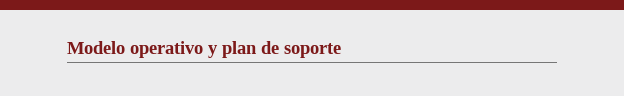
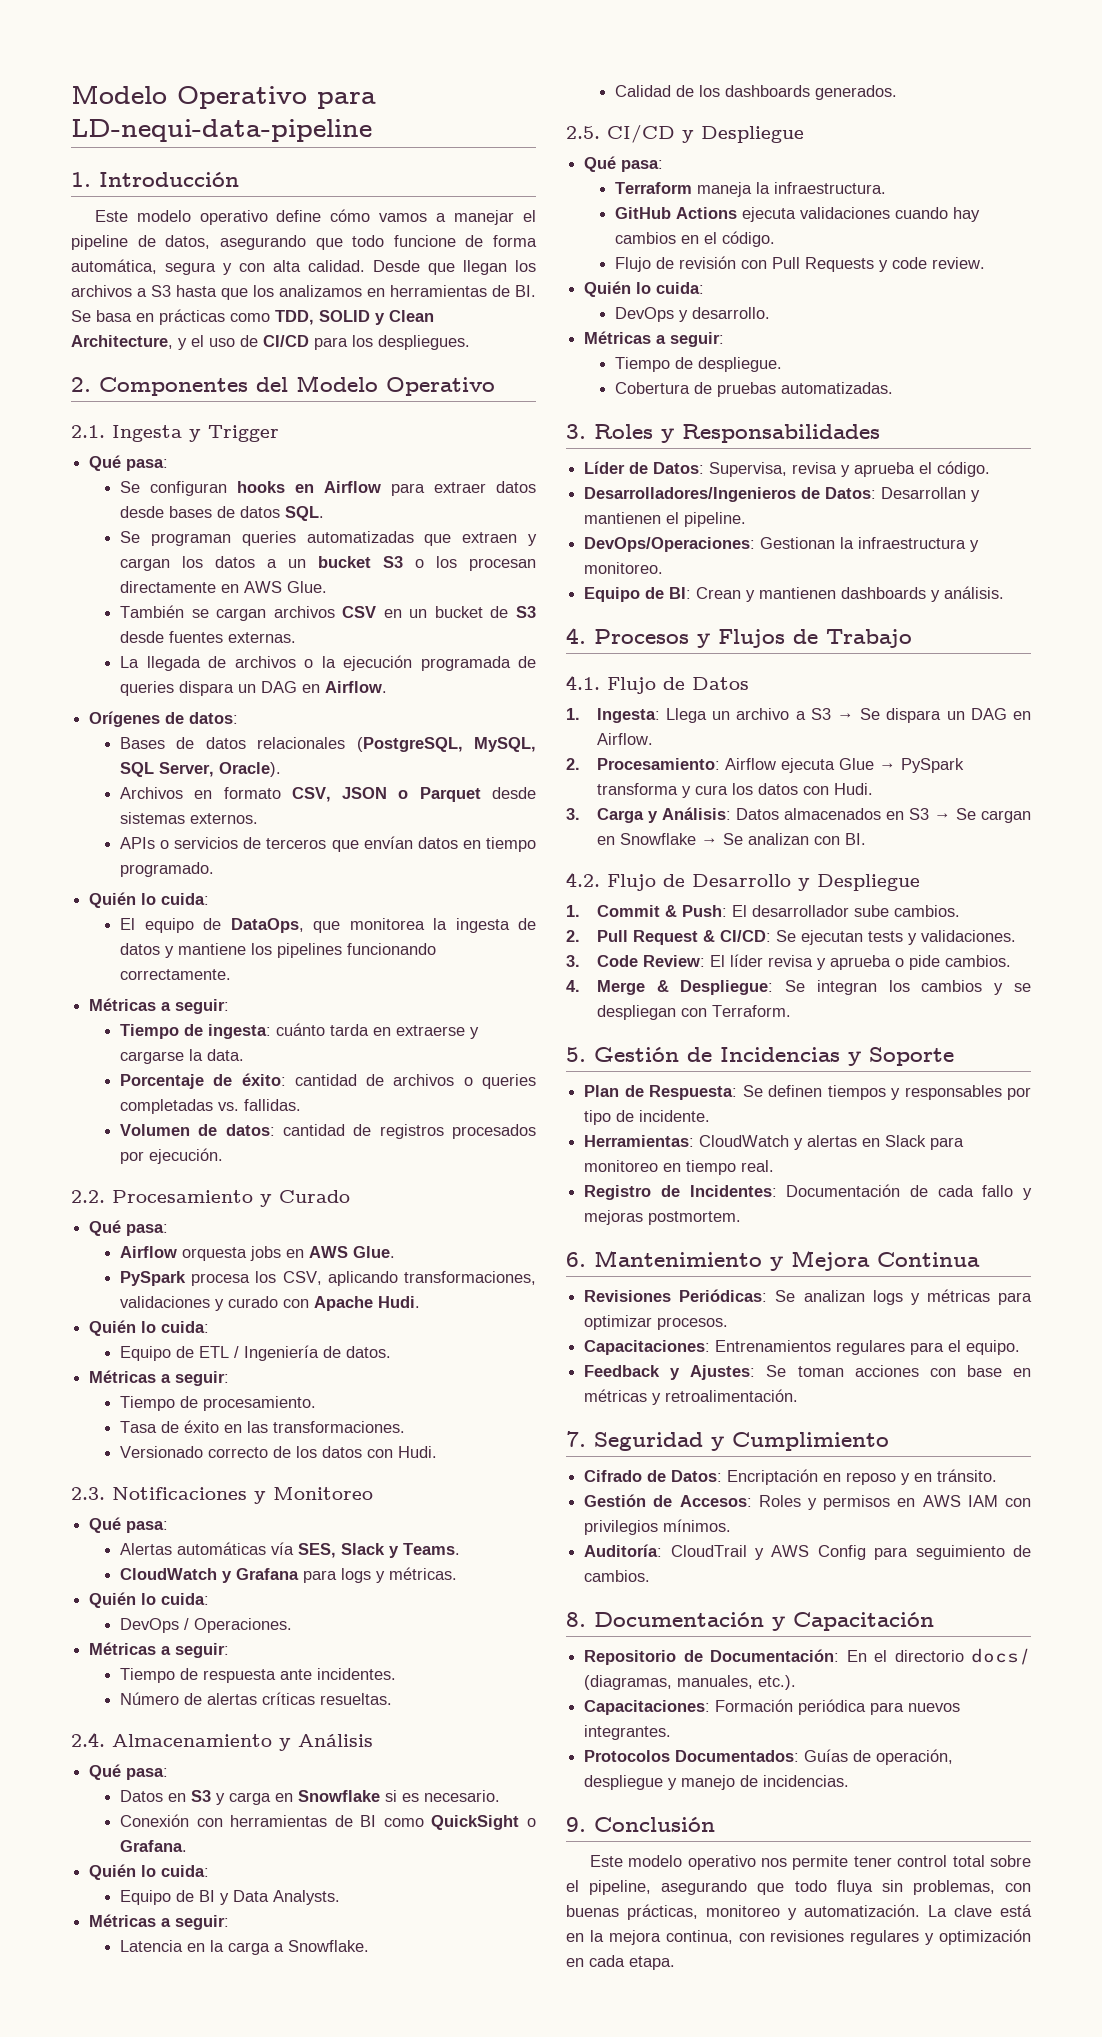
[67,41,341,58] Modelo operativo y plan de soporte -> [71,85,376,109] [71,119,372,142] [71,172,239,187] [94,209,536,225] [71,235,537,250] [71,259,536,275] [71,285,536,300] [71,309,434,325] [71,335,470,350] [71,375,495,396] [71,425,279,442] [89,455,169,471] [120,481,537,496] [120,506,325,521] [120,531,537,546] [120,556,536,571] [120,581,328,593] [120,605,536,621] [120,631,297,643] [120,655,536,671] [120,681,388,696] [89,711,239,727] [120,737,536,752] [120,762,282,777] [120,787,536,802] [120,812,259,824] [120,836,536,852] [120,862,215,877] [89,892,210,908] [120,918,536,933] [120,943,437,958] [120,969,232,980] [89,998,230,1014] [120,1023,480,1039] [120,1049,245,1064] [120,1073,536,1089] [120,1099,302,1114] [120,1124,536,1139] [120,1148,224,1164] [71,1190,350,1207] [89,1220,169,1236] [120,1246,396,1261] [120,1271,536,1286] [120,1296,421,1311] [89,1320,210,1336] [120,1345,392,1361] [89,1370,230,1386] [120,1396,317,1411] [120,1420,406,1433] [120,1446,438,1458] [71,1487,373,1504] [89,1517,169,1533] [120,1542,461,1558] [120,1567,458,1583] [89,1592,210,1608] [120,1618,293,1633] [89,1642,230,1658] [120,1668,397,1683] [120,1692,393,1705] [71,1732,373,1751] [89,1764,169,1780] [120,1790,501,1805] [120,1814,536,1830] [120,1840,188,1852] [89,1864,210,1880] [120,1890,341,1905] [89,1914,230,1930] [120,1940,370,1955] [615,85,898,100] [566,124,804,143] [584,156,664,172] [615,182,887,197] [615,207,981,222] [615,231,776,247] [615,256,986,272] [584,281,705,297] [615,307,771,322] [584,331,725,347] [615,357,783,372] [615,382,894,397] [566,424,880,443] [584,461,991,477] [584,487,981,502] [584,512,747,527] [584,537,980,552] [584,562,664,574] [584,586,1005,602] [566,628,912,648] [566,675,749,694] [566,708,1031,723] [596,733,653,745] [566,758,964,773] [596,783,873,798] [566,807,1031,823] [596,833,866,845] [566,872,920,891] [566,905,960,917] [566,930,1016,945] [566,954,1011,970] [566,980,1031,995] [596,1005,791,1020] [566,1047,954,1066] [584,1085,1031,1100] [584,1110,711,1125] [584,1135,965,1150] [584,1160,775,1175] [584,1184,1032,1200] [584,1210,742,1225] [566,1250,980,1271] [584,1289,1032,1305] [584,1315,729,1330] [584,1340,1021,1355] [584,1365,1031,1380] [584,1389,799,1405] [566,1431,889,1451] [584,1469,998,1485] [584,1494,1031,1510] [584,1519,732,1535] [584,1544,1031,1560] [584,1570,651,1582] [566,1612,934,1631] [584,1648,1031,1665] [584,1675,797,1690] [584,1699,961,1715] [584,1725,672,1740] [584,1749,954,1765] [584,1775,850,1790] [566,1817,715,1832] [589,1855,1031,1870] [566,1880,1031,1895] [566,1904,1032,1920] [566,1929,1031,1945] [566,1955,675,1970] Modelo Operativo para LD-nequi-data-pipeline // 1. Introducción // Este modelo operativo define cómo vamos a manejar el pipeline de datos, asegurando que todo funcione de forma automática, segura y con alta calidad. Desde que llegan los archivos a S3 hasta que los analizamos en herramientas de BI. Se basa en prácticas como TDD, SOLID y Clean Architecture, y el uso de CI/CD para los despliegues. // 2. Componentes del Modelo Operativo // 2.1. Ingesta y Trigger // Qué pasa: // Se configuran hooks en Airflow para extraer datos desde bases de datos SQL. // Se programan queries automatizadas que extraen y cargan los datos a un bucket S3 o los procesan directamente en AWS Glue. // También se cargan archivos CSV en un bucket de S3 desde fuentes externas. // La llegada de archivos o la ejecución programada de queries dispara un DAG en Airflow. // Orígenes de datos: // Bases de datos relacionales (PostgreSQL, MySQL, SQL Server, Oracle). // Archivos en formato CSV, JSON o Parquet desde sistemas externos. // APIs o servicios de terceros que envían datos en tiempo programado. // Quién lo cuida: // El equipo de DataOps, que monitorea la ingesta de datos y mantiene los pipelines funcionando correctamente. // Métricas a seguir: // Tiempo de ingesta: cuánto tarda en extraerse y cargarse la data. // Porcentaje de éxito: cantidad de archivos o queries completadas vs. fallidas. // Volumen de datos: cantidad de registros procesados por ejecución. // 2.2. Procesamiento y Curado // Qué pasa: // Airflow orquesta jobs en AWS Glue. // PySpark procesa los CSV, aplicando transformaciones, validaciones y curado con Apache Hudi. // Quién lo cuida: // Equipo de ETL / Ingeniería de datos. // Métricas a seguir: // Tiempo de procesamiento. // Tasa de éxito en las transformaciones. // Versionado correcto de los datos con Hudi. // 2.3. Notificaciones y Monitoreo // Qué pasa: // Alertas automáticas vía SES, Slack y Teams. // CloudWatch y Grafana para logs y métricas. // Quién lo cuida: // DevOps / Operaciones. // Métricas a seguir: // Tiempo de respuesta ante incidentes. // Número de alertas críticas resueltas. // 2.4. Almacenamiento y Análisis // Qué pasa: // Datos en S3 y carga en Snowflake si es necesario. // Conexión con herramientas de BI como QuickSight o Grafana. // Quién lo cuida: // Equipo de BI y Data Analysts. // Métricas a seguir: // Latencia en la carga a Snowflake. // Calidad de los dashboards generados. // 2.5. CI/CD y Despliegue // Qué pasa: // Terraform maneja la infraestructura. // GitHub Actions ejecuta validaciones cuando hay cambios en el código. // Flujo de revisión con Pull Requests y code review. // Quién lo cuida: // DevOps y desarrollo. // Métricas a seguir: // Tiempo de despliegue. // Cobertura de pruebas automatizadas. // 3. Roles y Responsabilidades // Líder de Datos: Supervisa, revisa y aprueba el código. // Desarrolladores/Ingenieros de Datos: Desarrollan y mantienen el pipeline. // DevOps/Operaciones: Gestionan la infraestructura y monitoreo. // Equipo de BI: Crean y mantienen dashboards y análisis. // 4. Procesos y Flujos de Trabajo // 4.1. Flujo de Datos // 1. Ingesta: Llega un archivo a S3 → Se dispara un DAG en Airflow. // 2. Procesamiento: Airflow ejecuta Glue → PySpark transforma y cura los datos con Hudi. // 3. Carga y Análisis: Datos almacenados en S3 → Se cargan en Snowflake → Se analizan con BI. // 4.2. Flujo de Desarrollo y Despliegue // 1. Commit & Push: El desarrollador sube cambios. // 2. Pull Request & CI/CD: Se ejecutan tests y validaciones. // 3. Code Review: El líder revisa y aprueba o pide cambios. // 4. Merge & Despliegue: Se integran los cambios y se despliegan con Terraform. // 5. Gestión de Incidencias y Soporte // Plan de Respuesta: Se definen tiempos y responsables por tipo de incidente. // Herramientas: CloudWatch y alertas en Slack para monitoreo en tiempo real. // Registro de Incidentes: Documentación de cada fallo y mejoras postmortem. // 6. Mantenimiento y Mejora Continua // Revisiones Periódicas: Se analizan logs y métricas para optimizar procesos. // Capacitaciones: Entrenamientos regulares para el equipo. // Feedback y Ajustes: Se toman acciones con base en métricas y retroalimentación. // 7. Seguridad y Cumplimiento // Cifrado de Datos: Encriptación en reposo y en tránsito. // Gestión de Accesos: Roles y permisos en AWS IAM con privilegios mínimos. // Auditoría: CloudTrail y AWS Config para seguimiento de cambios. // 8. Documentación y Capacitación // Repositorio de Documentación: En el directorio docs/ (diagramas, manuales, etc.). // Capacitaciones: Formación periódica para nuevos integrantes. // Protocolos Documentados: Guías de operación, despliegue y manejo de incidencias. // 9. Conclusión // Este modelo operativo nos permite tener control total sobre el pipeline, asegurando que todo fluya sin problemas, con buenas prácticas, monitoreo y automatización. La clave está en la mejora continua, con revisiones regulares y optimización en cada etapa.

